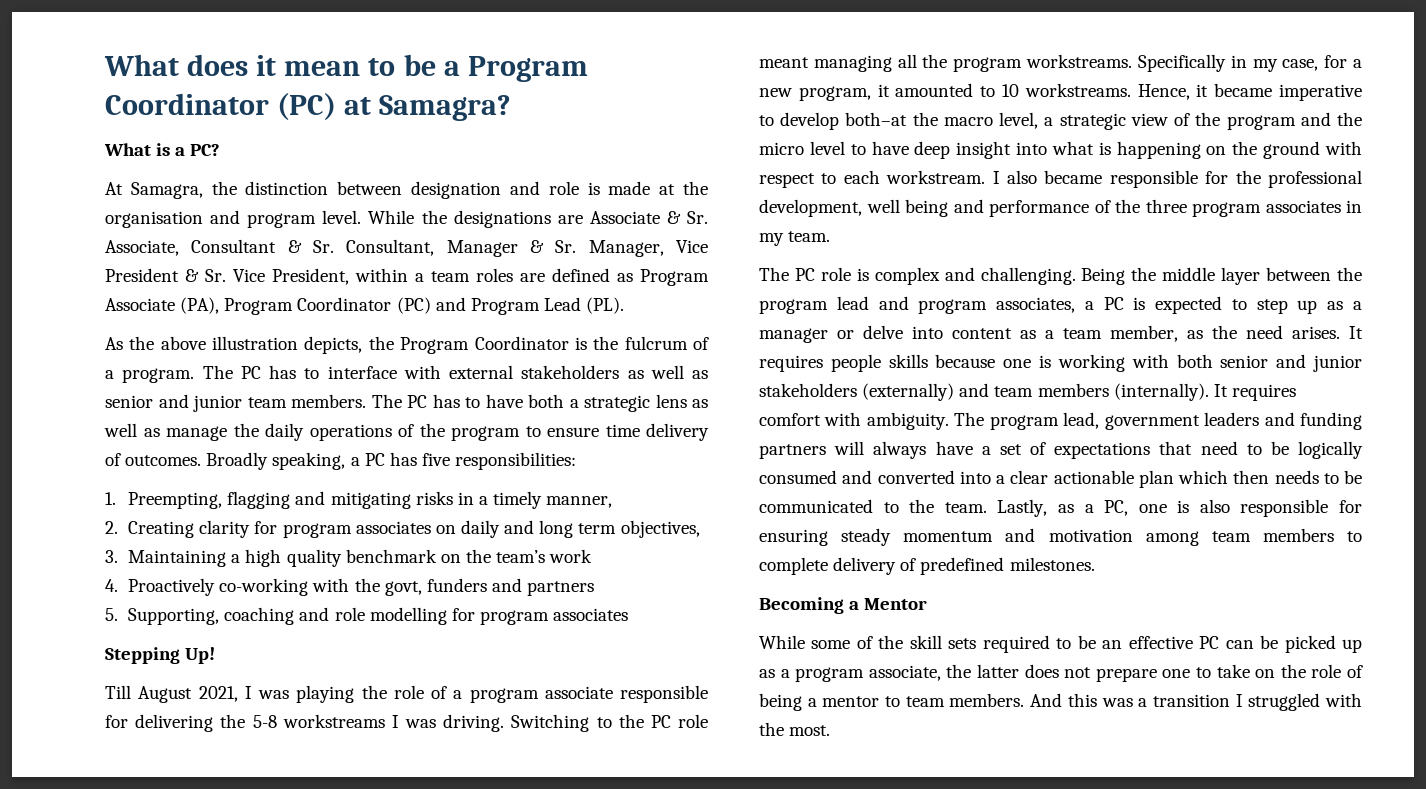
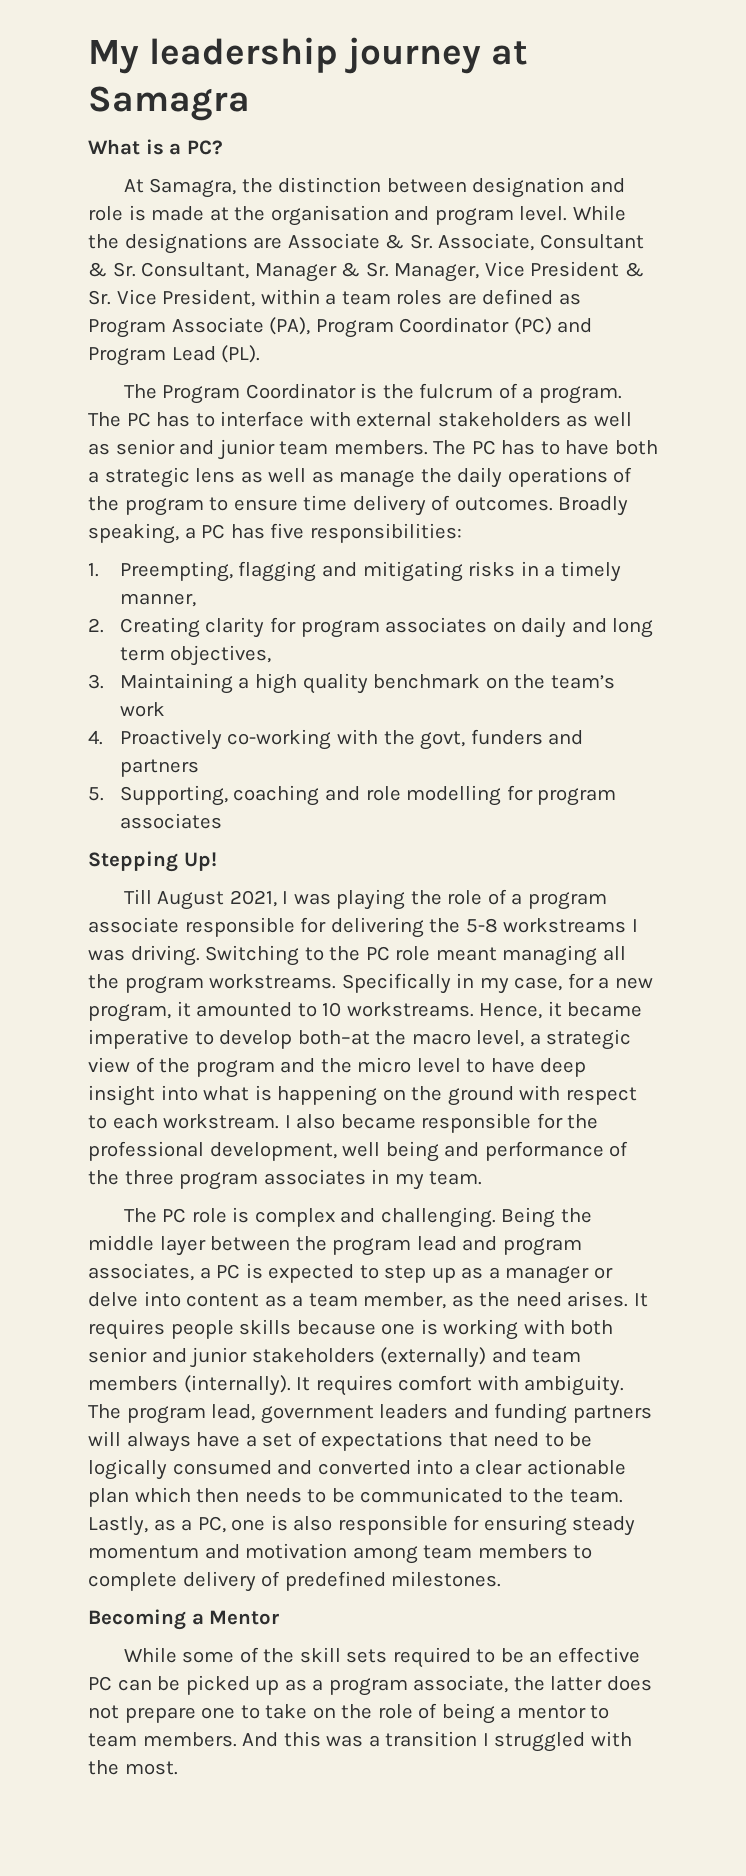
[104,54,588,82] [105,93,512,121] What does it mean to be a Program Coordinator (PC) at Samagra? -> [88,37,528,74] [88,86,250,121] My leadership journey at Samagra
[105,336,394,354] As the above illustration depicts, the -> [123,384,157,399] The

